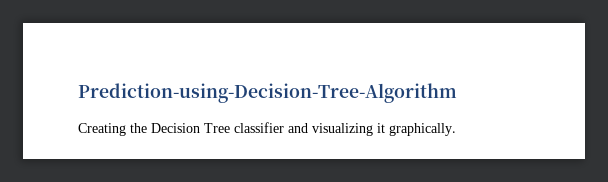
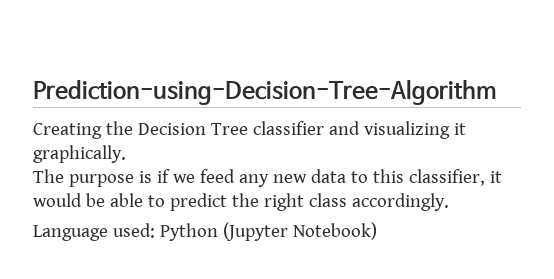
(456, 129) none -> [33,169,502,187] [33,193,449,211] [33,222,377,241] // The purpose is if we feed any new data to this classifier, it would be able to predict the right class accordingly. // Language used: Python (Jupyter Notebook)

